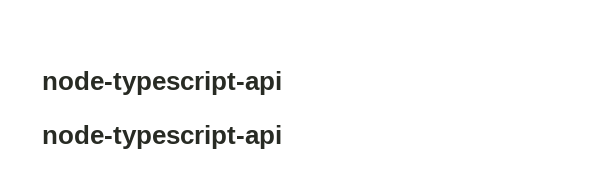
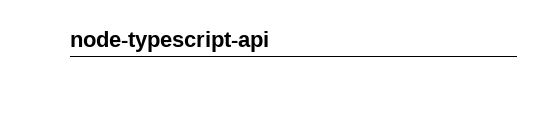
[42,71,282,95] [42,125,282,149] node-typescript-api // node-typescript-api -> [70,31,269,52] node-typescript-api

